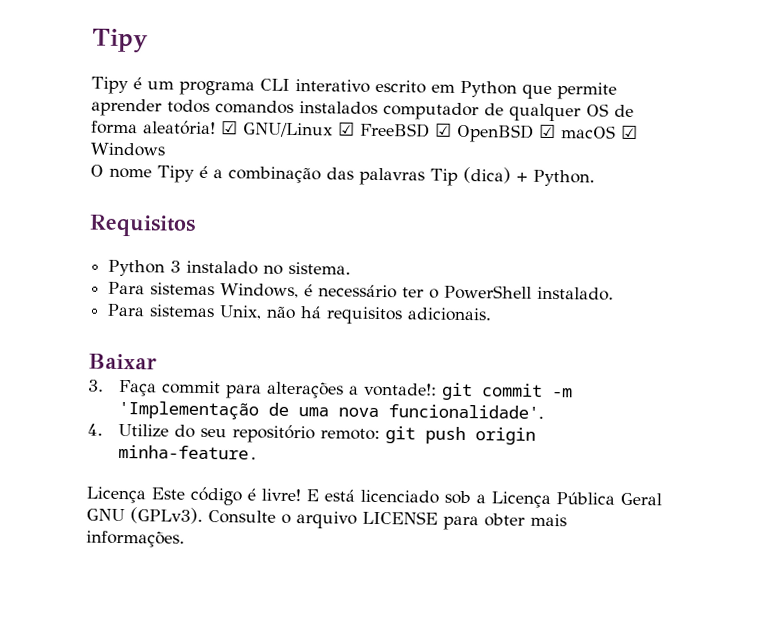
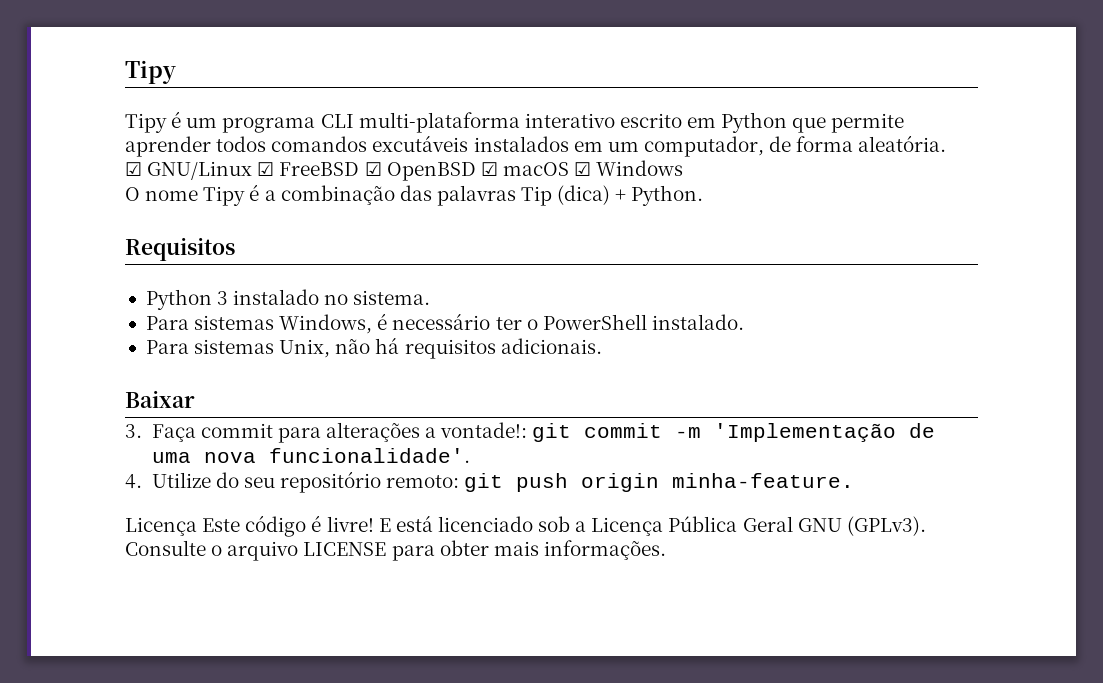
(290, 84) none -> [358,112,520,133] multi-plataforma
[299,101,609,122] instalados computador de qualquer OS -> [372,135,764,157] excutáveis instalados em um computador,
[143,120,216,136] aleatória! -> [858,135,947,152] aleatória. //

